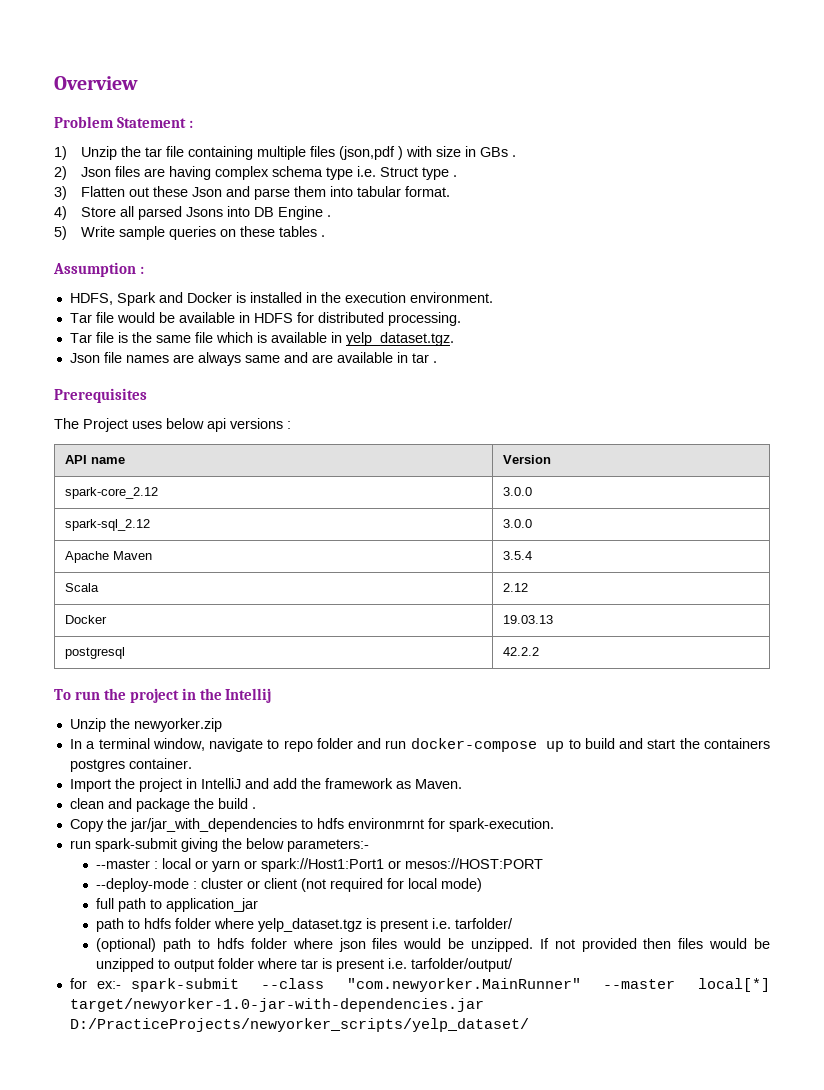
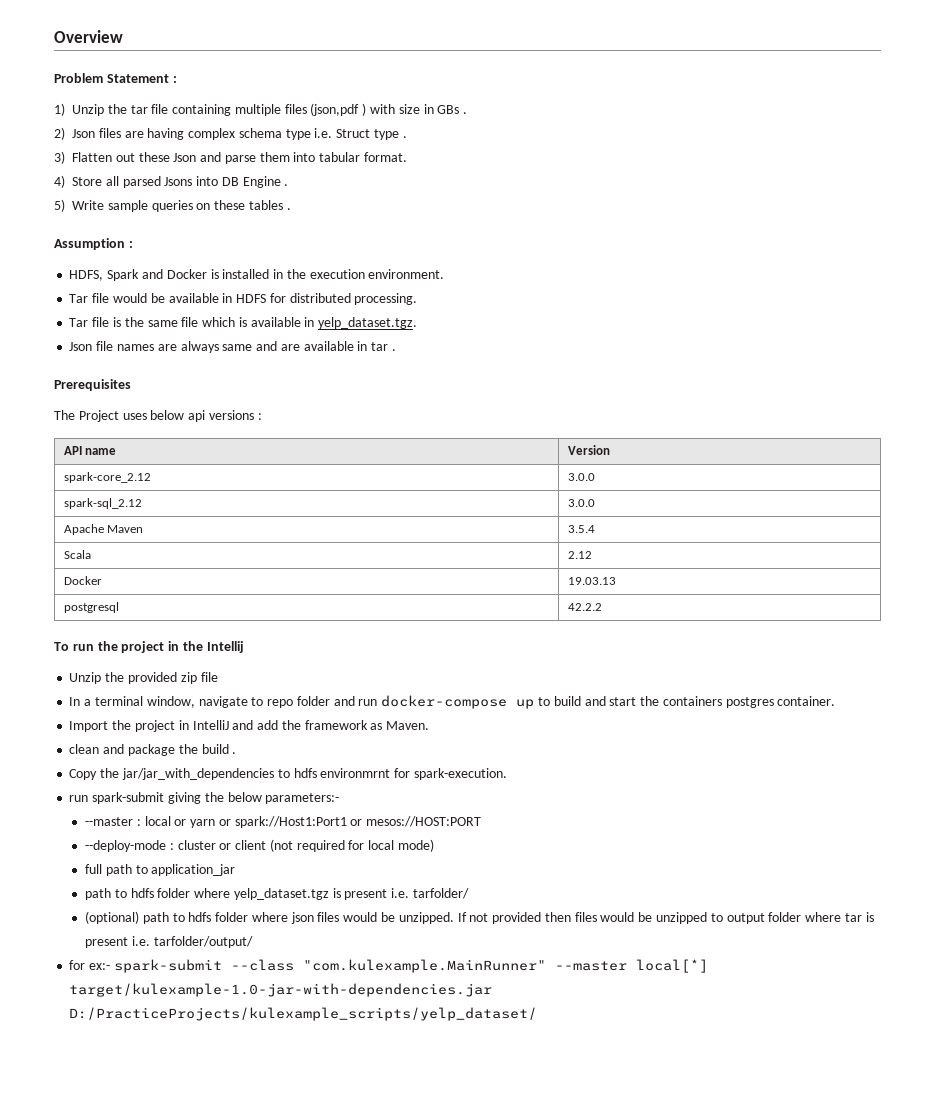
[133,718,222,732] newyorker.zip -> [127,672,218,684] provided zip file
[346,978,581,992] "com.newyorker.MainRunner" -> [302,959,546,973] "com.kulexample.MainRunner"
[69,998,484,1012] [69,1018,529,1032] target/newyorker-1.0-jar-with-dependencies.jar D:/PracticeProjects/newyorker_scripts/yelp_dataset/ -> [69,983,493,997] [69,1007,538,1021] target/kulexample-1.0-jar-with-dependencies.jar D:/PracticeProjects/kulexample_scripts/yelp_dataset/

